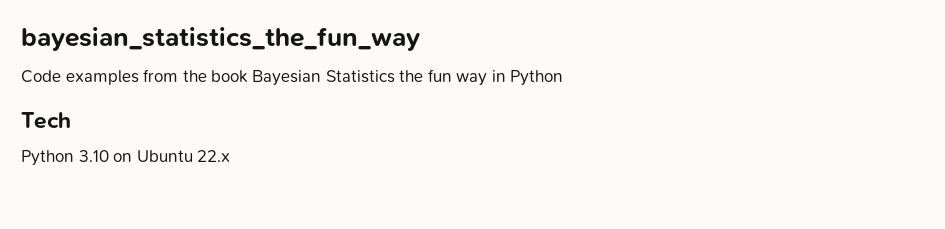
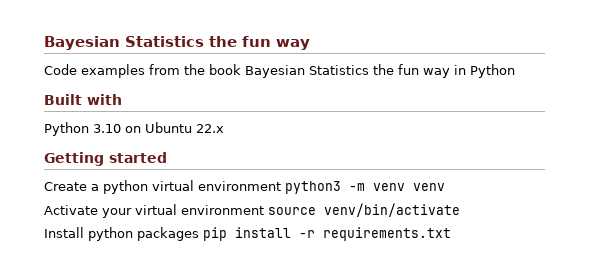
[21,27,420,51] bayesian_statistics_the_fun_way -> [44,36,310,50] Bayesian Statistics the fun way
[21,112,71,129] Tech -> [44,94,122,105] Built with
(231, 156) none -> [44,152,167,166] [44,180,445,194] [44,203,460,218] [44,227,451,241] // Getting started // Create a python virtual environment python3 -m venv venv // Activate your virtual environment source venv/bin/activate // Install python packages pip install -r requirements.txt

